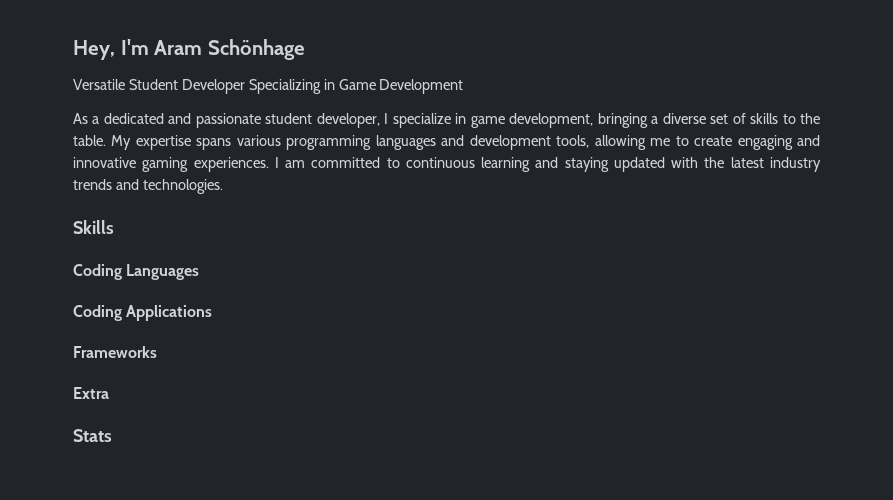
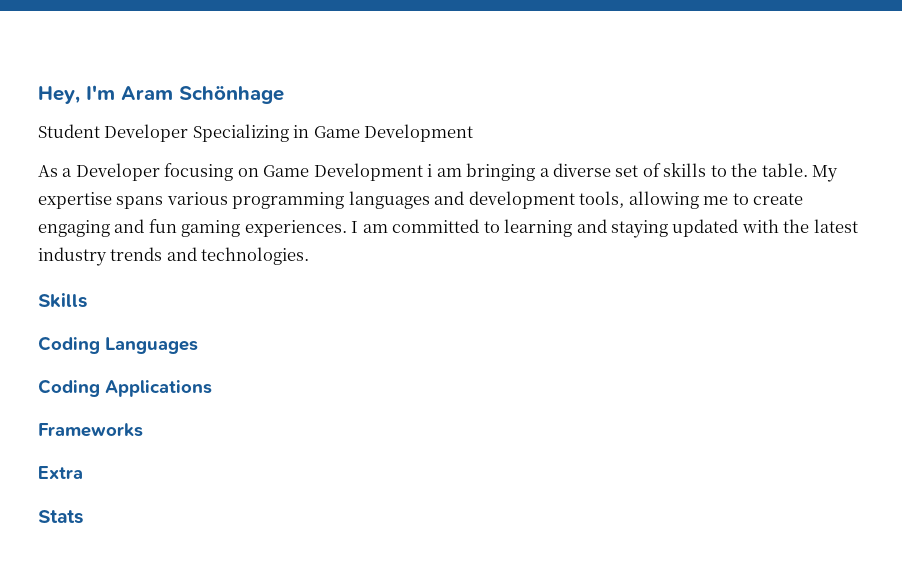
[73,79,125,90] Versatile -> (284, 95) none
[103,113,594,128] dedicated and passionate student developer, I specialize in game development, -> [75,163,462,181] Developer focusing on Game Development i am
[73,157,136,168] innovative -> [148,219,177,233] fun
[405,157,475,168] continuous -> (500, 227) none

